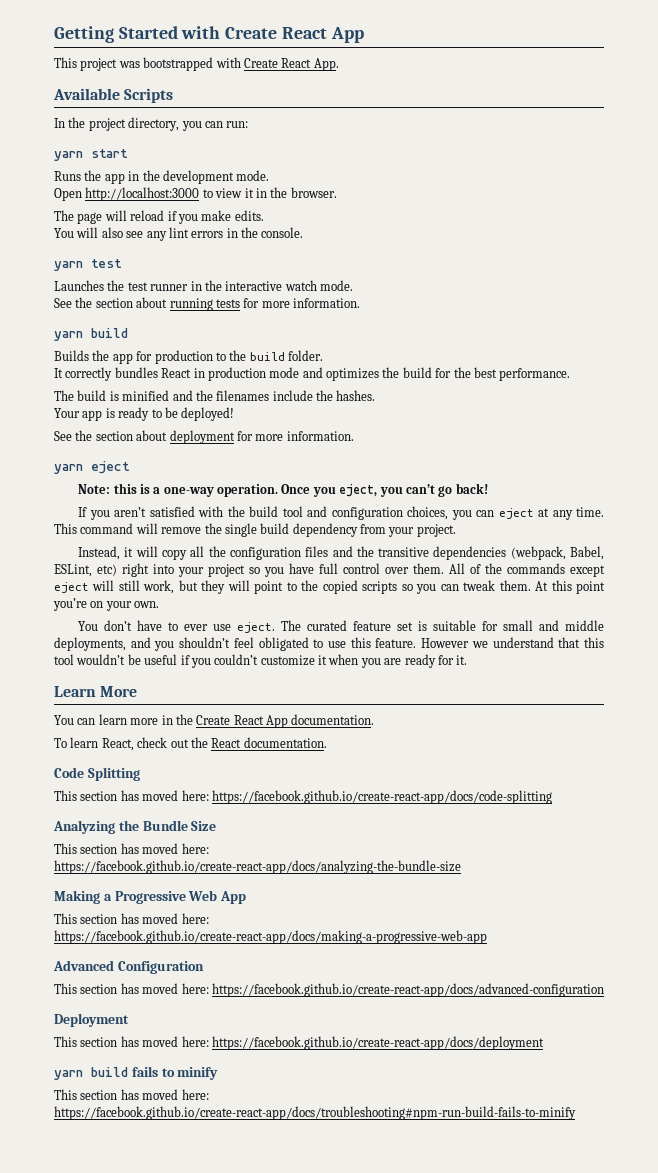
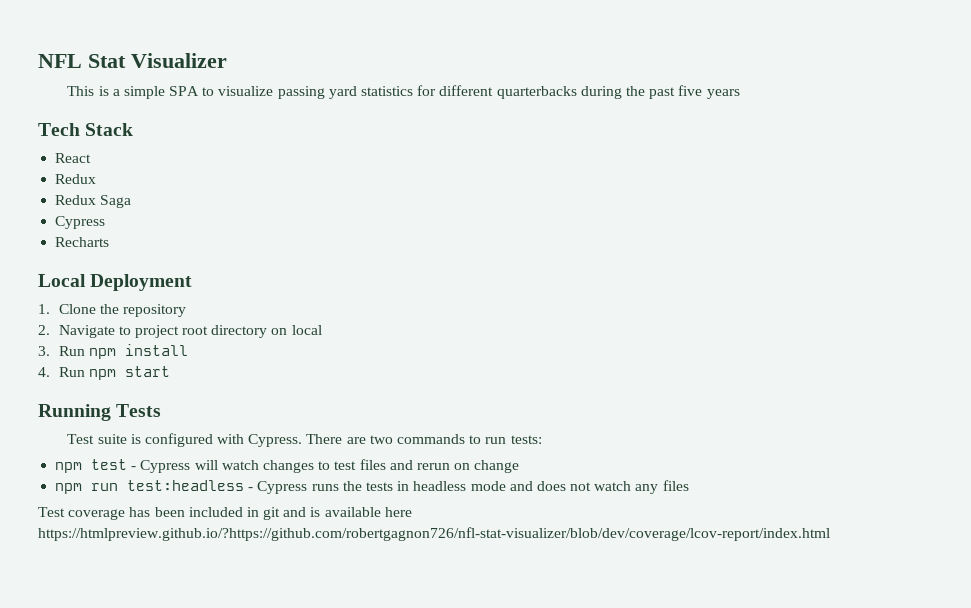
[54,26,364,43] [54,57,339,71] [53,88,174,103] [54,117,249,131] [54,149,128,161] [54,170,270,184] [54,187,337,201] [54,210,264,224] [54,227,304,241] [54,259,122,271] [54,280,353,291] [54,297,360,311] [54,328,128,341] [54,350,323,364] [54,367,571,381] [54,390,376,401] [54,407,235,421] [54,430,354,444] [54,461,130,474] [78,483,488,497] [78,506,605,520] [54,523,456,537] [78,546,604,560] [54,563,605,577] [54,580,605,594] [53,598,160,611] [78,620,605,633] [54,637,604,651] [54,654,468,668] [54,686,138,697] [54,714,375,728] [54,737,327,751] [54,767,140,781] [54,790,552,804] [53,820,217,834] [54,843,209,854] [54,860,461,874] [54,890,247,904] [54,913,209,924] [54,930,487,944] [53,960,204,974] [54,983,604,997] [54,1013,129,1027] [54,1036,544,1050] [54,1066,219,1080] [54,1089,209,1100] [54,1106,576,1120] Getting Started with Create React App // This project was bootstrapped with Create React App. // Available Scripts // In the project directory, you can run: // yarn start // Runs the app in the development mode. // Open http://localhost:3000 to view it in the browser. // The page will reload if you make edits. // You will also see any lint errors in the console. // yarn test // Launches the test runner in the interactive watch mode. // See the section about running tests for more information. // yarn build // Builds the app for production to the build folder. // It correctly bundles React in production mode and optimizes the build for the best performance. // The build is minified and the filenames include the hashes. // Your app is ready to be deployed! // See the section about deployment for more information. // yarn eject // Note: this is a one-way operation. Once you eject, you can’t go back! // If you aren’t satisfied with the build tool and configuration choices, you can eject at any time. This command will remove the single build dependency from your project. // Instead, it will copy all the configuration files and the transitive dependencies (webpack, Babel, ESLint, etc) right into your project so you have full control over them. All of the commands except eject will still work, but they will point to the copied scripts so you can tweak them. At this point you’re on your own. // You don’t have to ever use eject. The curated feature set is suitable for small and middle deployments, and you shouldn’t feel obligated to use this feature. However we understand that this tool wouldn’t be useful if you couldn’t customize it when you are ready for it. // Learn More // You can learn more in the Create React App documentation. // To learn React, check out the React documentation. // Code Splitting // This section has moved here: https://facebook.github.io/create-react-app/docs/code-splitting // Analyzing the Bundle Size // This section has moved here: https://facebook.github.io/create-react-app/docs/analyzing-the-bundle-size // Making a Progressive Web App // This section has moved here: https://facebook.github.io/create-react-app/docs/making-a-progressive-web-app // Advanced Configuration // This section has moved here: https://facebook.github.io/create-react-app/docs/advanced-configuration // Deployment // This section has moved here: https://facebook.github.io/create-react-app/docs/deployment // yarn build fails to minify // This section has moved here: https://facebook.github.io/create-react-app/docs/troubleshooting#npm-run-build-fails-to-minify -> [38,53,227,68] [67,85,740,99] [38,123,134,136] [55,153,92,163] [55,174,97,184] [55,195,132,208] [55,216,106,229] [55,237,110,247] [38,274,193,291] [38,304,186,317] [38,325,322,338] [38,344,188,359] [38,366,170,380] [38,404,162,421] [67,433,542,447] [55,459,520,473] [55,480,689,494] [38,507,412,520] [38,527,830,541] NFL Stat Visualizer // This is a simple SPA to visualize passing yard statistics for different quarterbacks during the past five years // Tech Stack // React // Redux // Redux Saga // Cypress // Recharts // Local Deployment // 1. Clone the repository // 2. Navigate to project root directory on local // 3. Run npm install // 4. Run npm start // Running Tests // Test suite is configured with Cypress. There are two commands to run tests: // npm test - Cypress will watch changes to test files and rerun on change // npm run test:headless - Cypress runs the tests in headless mode and does not watch any files // Test coverage has been included in git and is available here https://htmlpreview.github.io/?https://github.com/robertgagnon726/nfl-stat-visualizer/blob/dev/coverage/lcov-report/index.html

